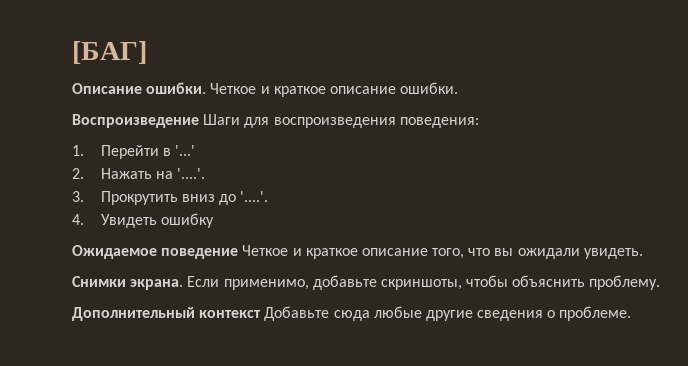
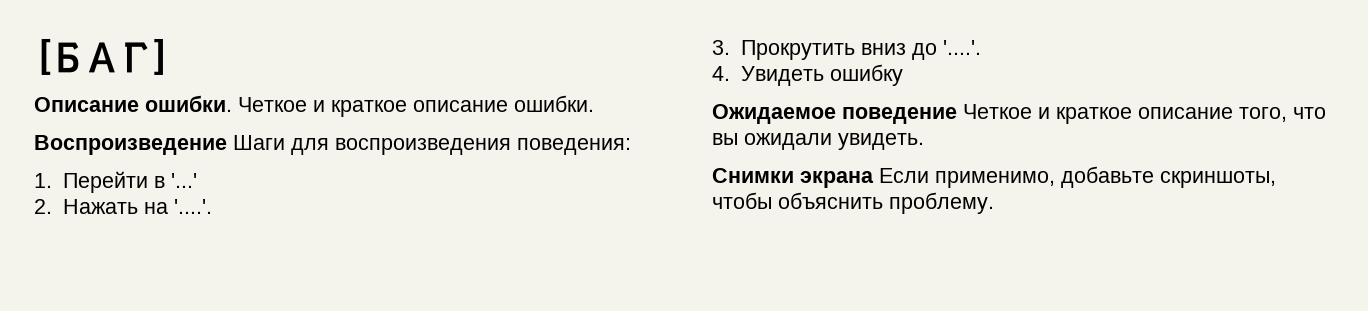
[130,279,184,290] экрана. -> [800,171,874,188] экрана
[72,306,632,321] // Дополнительный контекст Добавьте сюда любые другие сведения о проблеме. -> (994, 203) none

